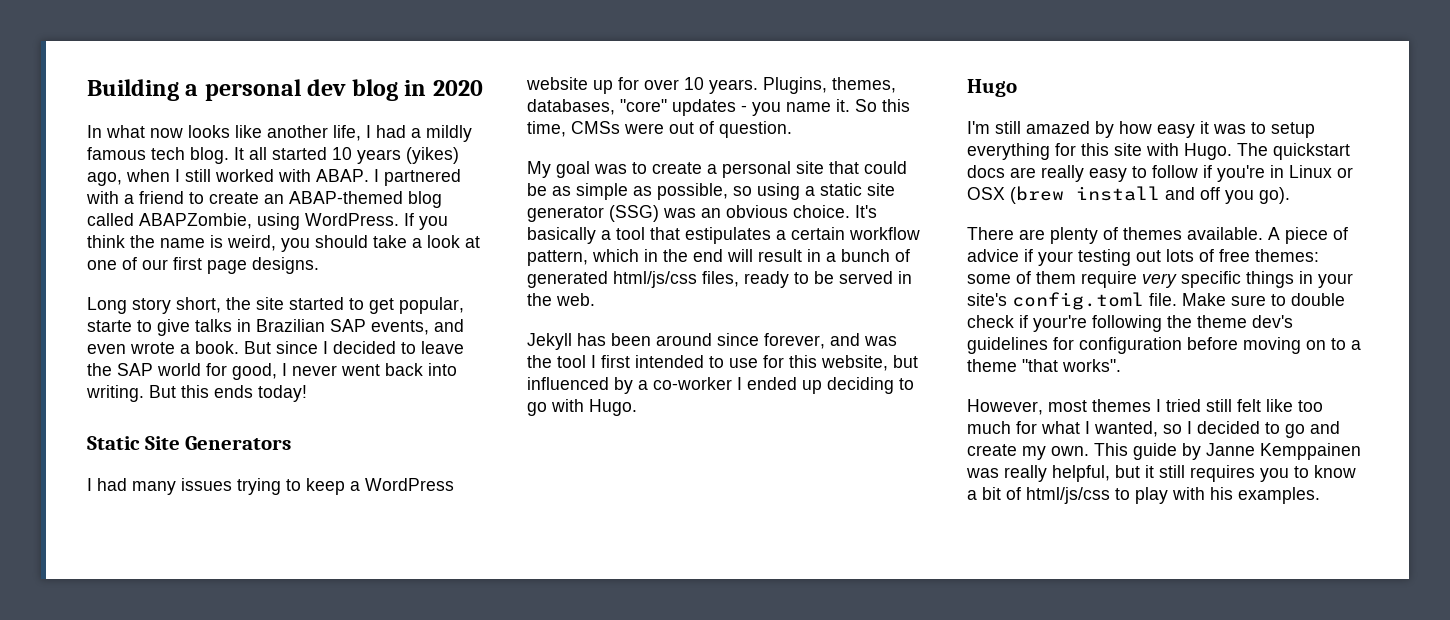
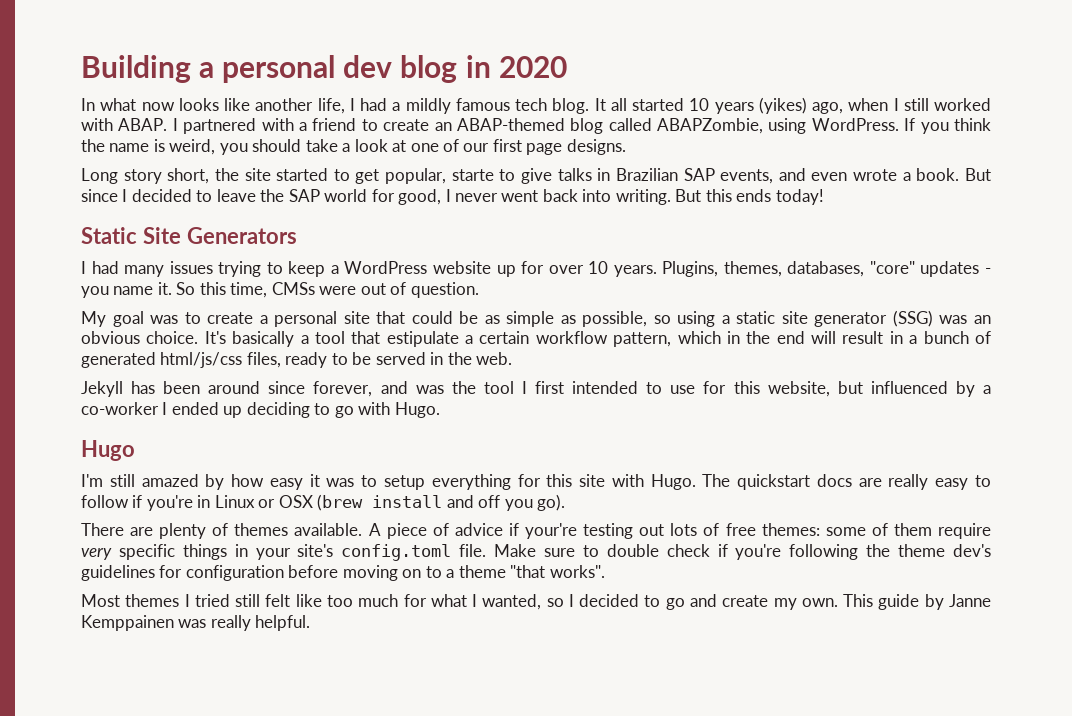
[685,227,771,244] estipulates -> [386,331,459,347] estipulate
[1038,251,1073,266] your -> [525,523,578,539] your're
[1033,315,1087,332] your're -> [735,544,782,560] you're
[967,399,1087,415] However, most -> [81,594,120,607] Most
[1052,465,1356,482] [967,487,1320,504] helpful, but it still requires you to know a bit of html/js/css to play with his examples. -> [255,615,311,631] helpful.

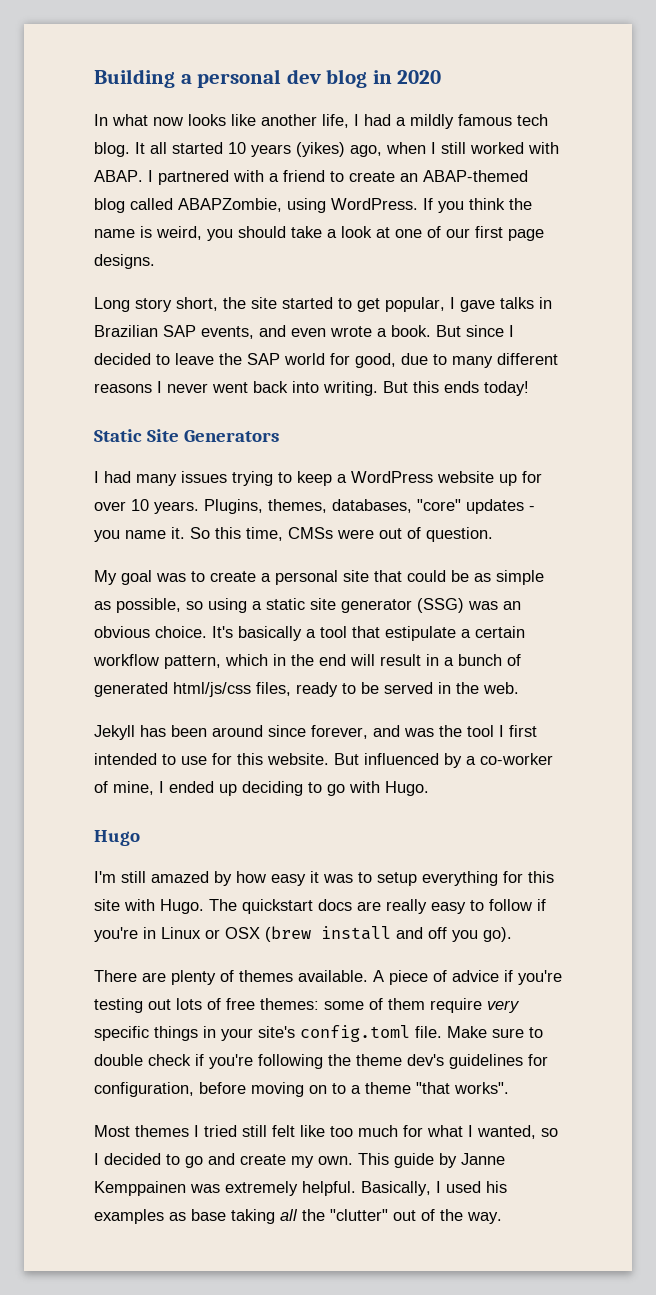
[451,168,552,184] starte to give -> [450,297,495,312] I gave
(442, 197) none -> [401,353,558,368] [94,383,152,393] due to many different reasons
[767,381,863,397] website, but -> [267,753,359,765] website. But
(159, 408) none -> [94,781,154,795] of mine,
[525,523,578,539] your're -> [518,970,562,985] you're
[185,565,284,581] configuration -> [94,1082,194,1097] configuration,
[210,615,311,631] really helpful. -> [225,1181,507,1196] [94,1209,502,1224] extremely helpful. Basically, I used his examples as base taking all the "clutter" out of the way.

